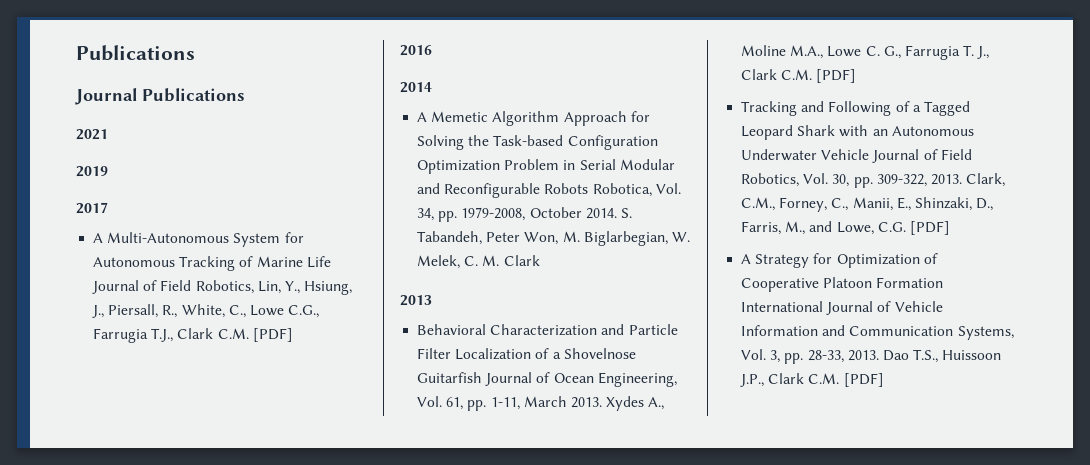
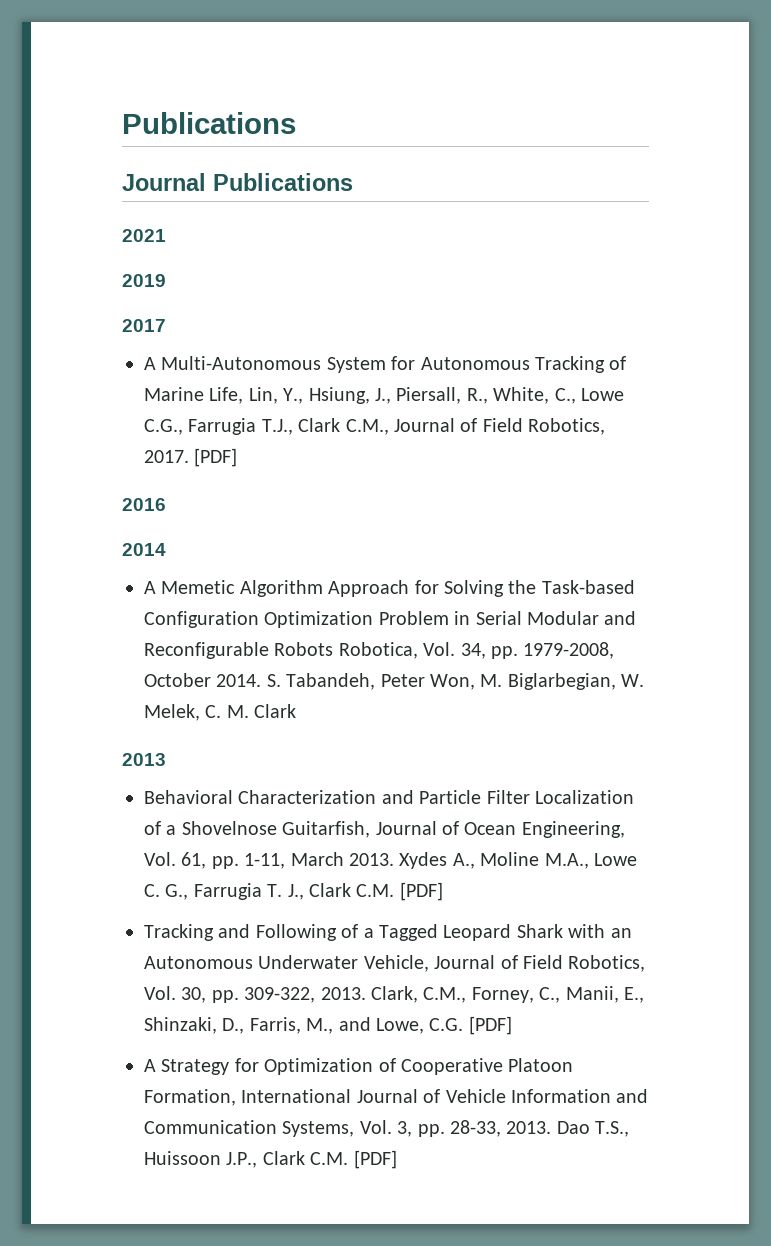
[306,256,331,268] [92,280,254,294] Life Journal of Field Robotics, -> [209,387,244,404] Life,
[217,328,249,339] C.M. -> [345,418,606,435] [144,450,189,463] C.M., Journal of Field Robotics, 2017.
[417,372,483,383] Guitarfish -> [282,821,371,838] Guitarfish,
[821,149,870,160] Vehicle -> [363,955,429,972] Vehicle,
[876,277,944,288] Formation -> [144,1089,236,1106] Formation,

